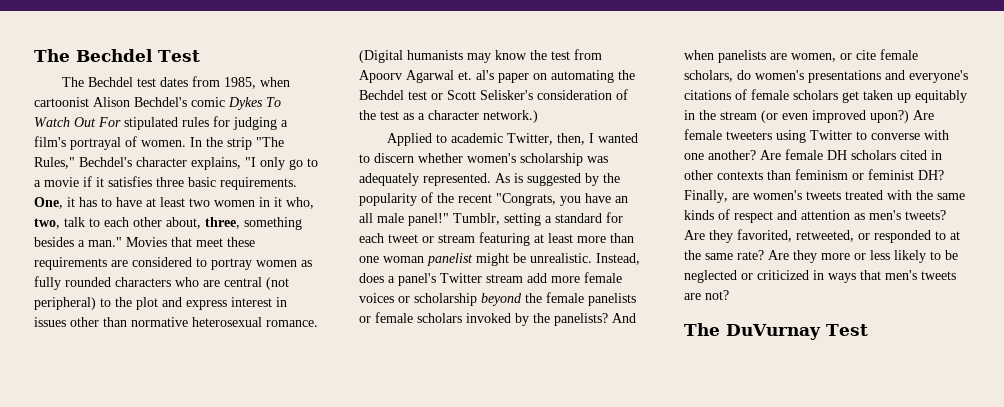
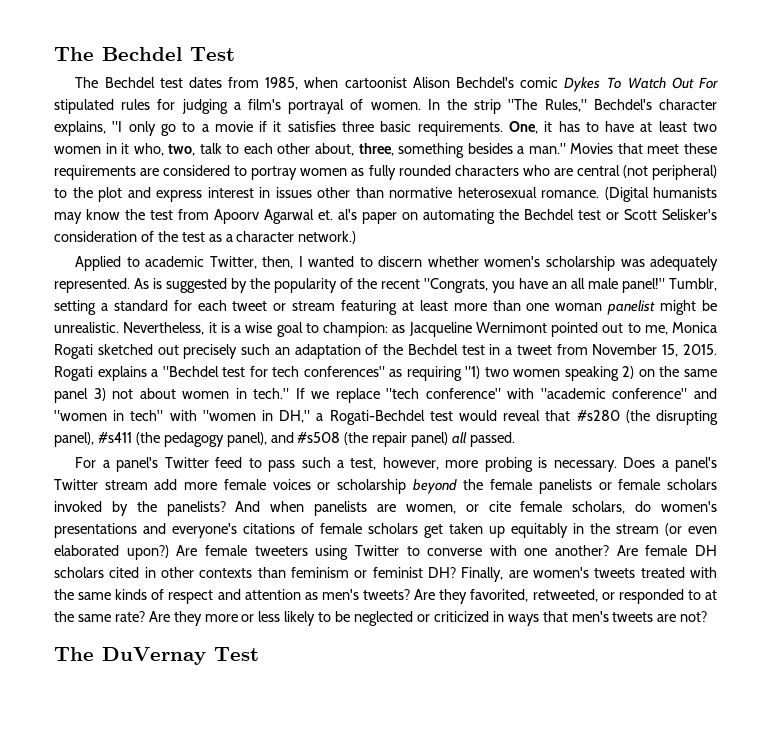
[596,253,640,265] [359,273,384,283] Instead, does -> [123,322,717,337] [54,344,717,359] [54,366,718,381] [54,388,717,403] [54,410,718,425] [54,432,516,447] [75,457,656,472] Nevertheless, it is a wise goal to champion: as Jacqueline Wernimont pointed out to me, Monica Rogati sketched out precisely such an adaptation of the Bechdel test in a tweet from November 15, 2015. Rogati explains a "Bechdel test for tech conferences" as requiring "1) two women speaking 2) on the same panel 3) not about women in tech." If we replace "tech conference" with "academic conference" and "women in tech" with "women in DH," a Rogati-Bechdel test would reveal that #s280 (the disrupting panel), #s411 (the pedagogy panel), and #s508 (the repair panel) all passed. // For a panel's Twitter feed to pass such a test, however, more probing is necessary. Does
[812,110,866,123] improved -> [54,545,119,556] elaborated
[726,324,821,340] DuVurnay -> [102,647,206,665] DuVernay

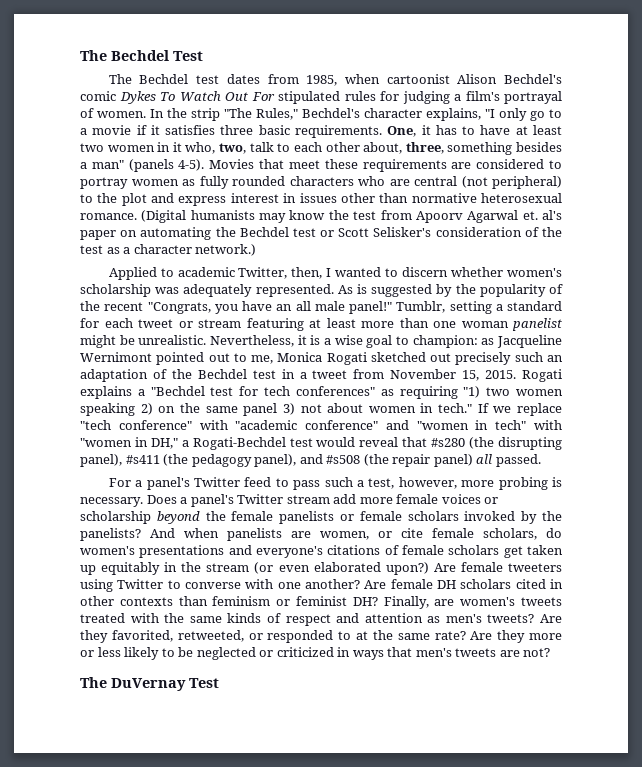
[528,143,566,154] man." -> [91,159,205,172] man" (panels 4-5).

